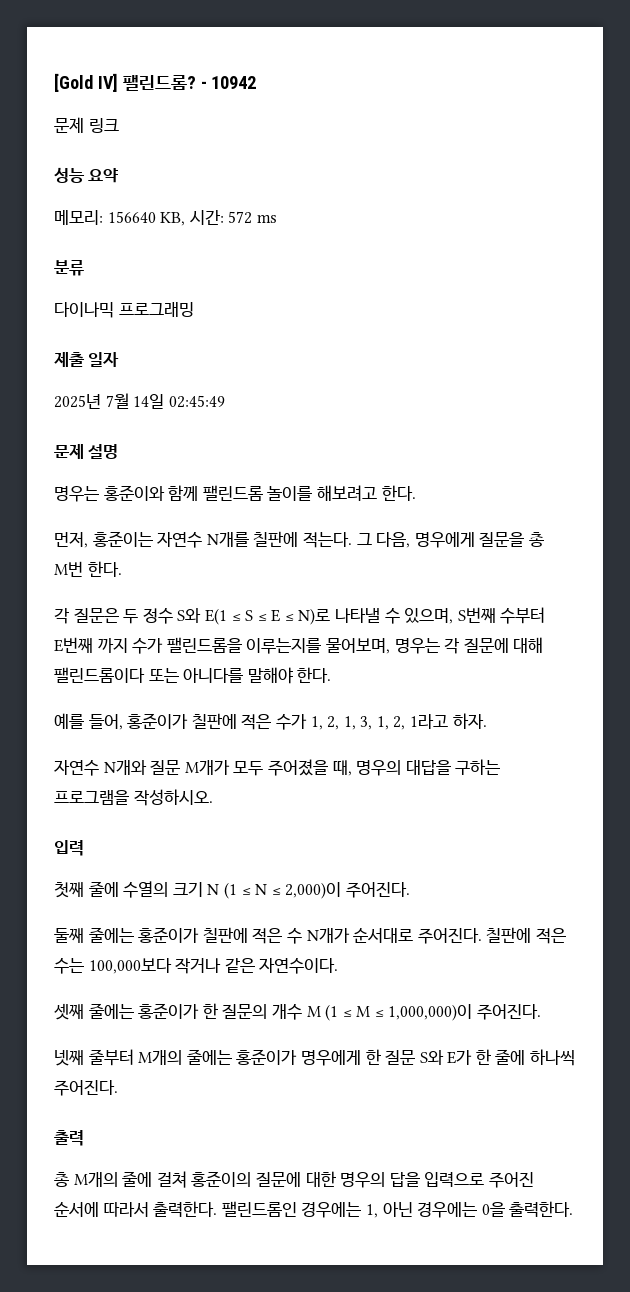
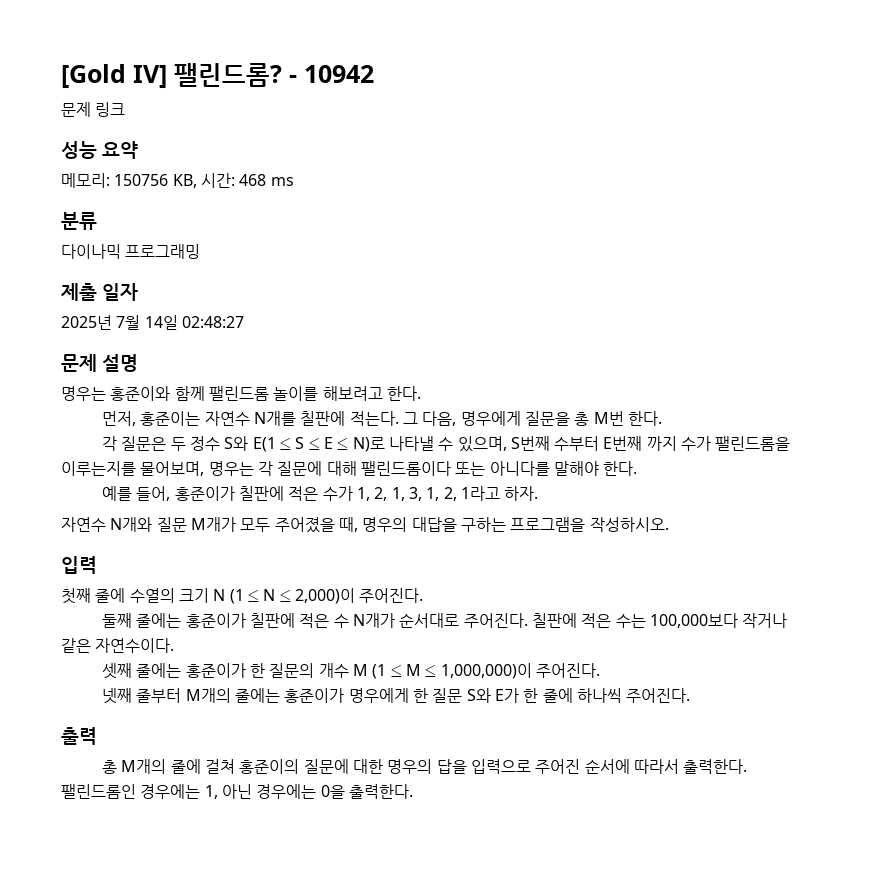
[107,211,156,223] 156640 -> [114,174,169,186] 150756
[228,211,253,224] 572 -> [239,174,267,186] 468
[168,395,225,408] 02:45:49 -> [181,316,244,328] 02:48:27

